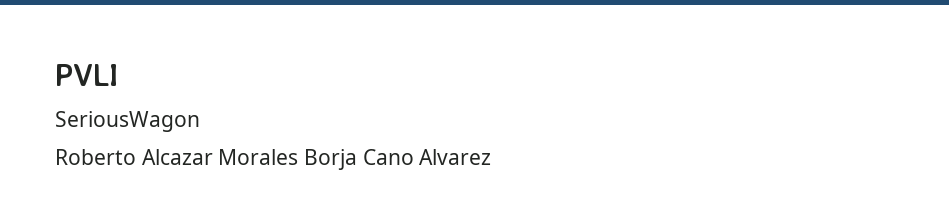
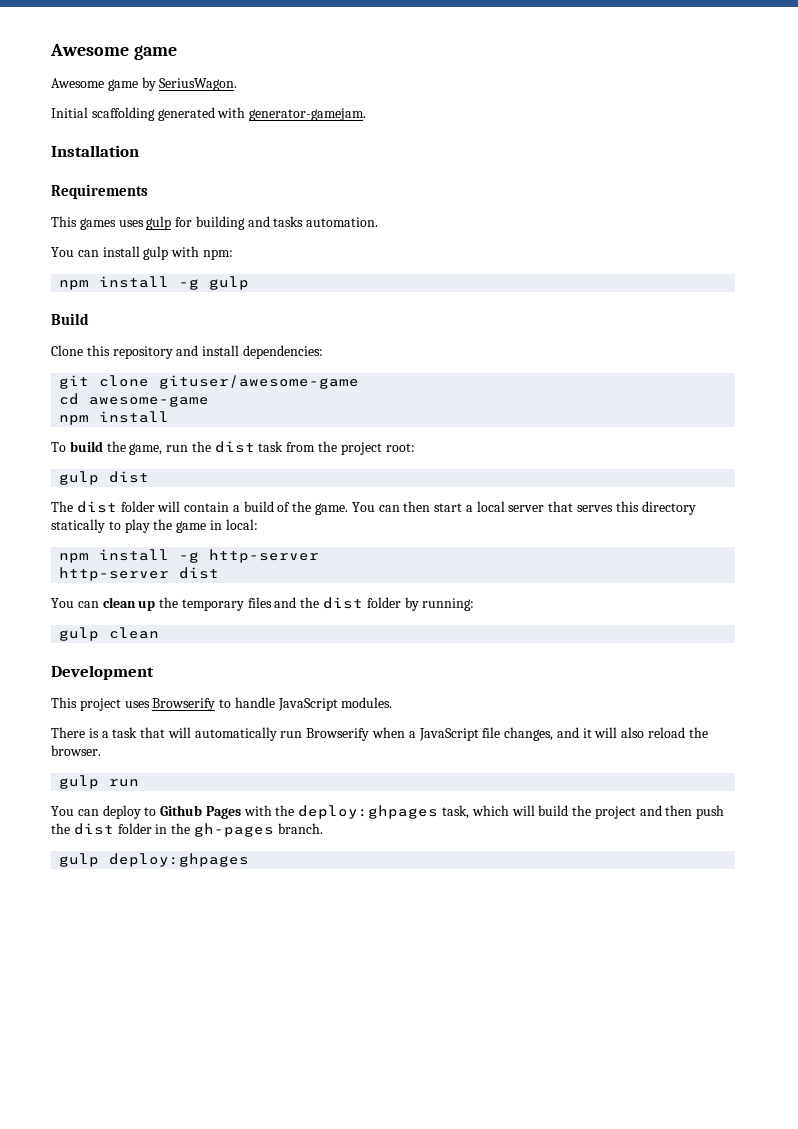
[55,64,118,86] [55,111,200,132] [55,149,492,170] PVLI // SeriousWagon // Roberto Alcazar Morales Borja Cano Alvarez -> [50,44,177,60] [51,77,238,91] [51,107,367,121] [51,145,139,157] [51,184,148,199] [51,216,379,230] [51,246,233,260] [59,276,250,290] [51,313,89,325] [51,345,323,359] [59,375,360,389] [59,393,210,407] [59,411,170,425] [51,441,415,455] [59,471,150,485] [51,501,696,515] [51,519,258,533] [59,549,320,563] [59,567,220,581] [51,597,475,611] [59,627,160,641] [51,665,154,680] [51,697,393,711] [51,727,708,741] [51,745,101,756] [59,775,140,789] [51,805,725,819] [51,823,323,837] [59,853,250,867] Awesome game // Awesome game by SeriusWagon. // Initial scaffolding generated with generator-gamejam. // Installation // Requirements // This games uses gulp for building and tasks automation. // You can install gulp with npm: // npm install -g gulp // Build // Clone this repository and install dependencies: // git clone gituser/awesome-game // cd awesome-game // npm install // To build the game, run the dist task from the project root: // gulp dist // The dist folder will contain a build of the game. You can then start a local server that serves this directory statically to play the game in local: // npm install -g http-server // http-server dist // You can clean up the temporary files and the dist folder by running: // gulp clean // Development // This project uses Browserify to handle JavaScript modules. // There is a task that will automatically run Browserify when a JavaScript file changes, and it will also reload the browser. // gulp run // You can deploy to Github Pages with the deploy:ghpages task, which will build the project and then push the dist folder in the gh-pages branch. // gulp deploy:ghpages

